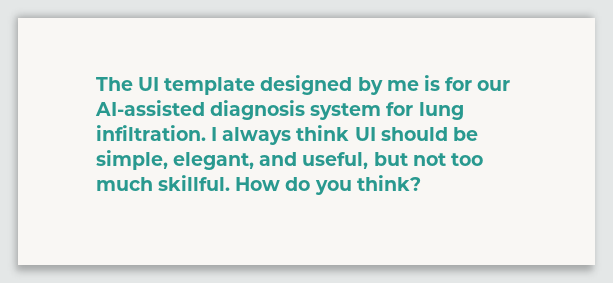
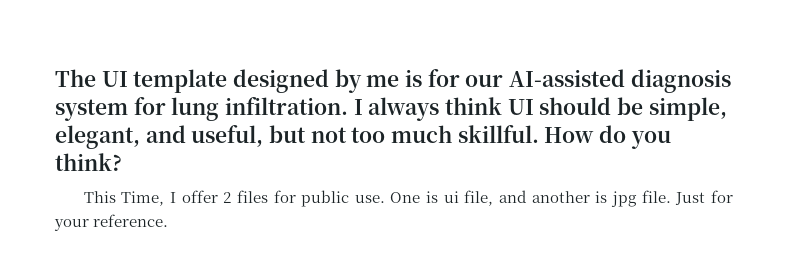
(421, 183) none -> [83,190,733,207] [54,214,169,231] // This Time, I offer 2 files for public use. One is ui file, and another is jpg file. Just for your reference.

